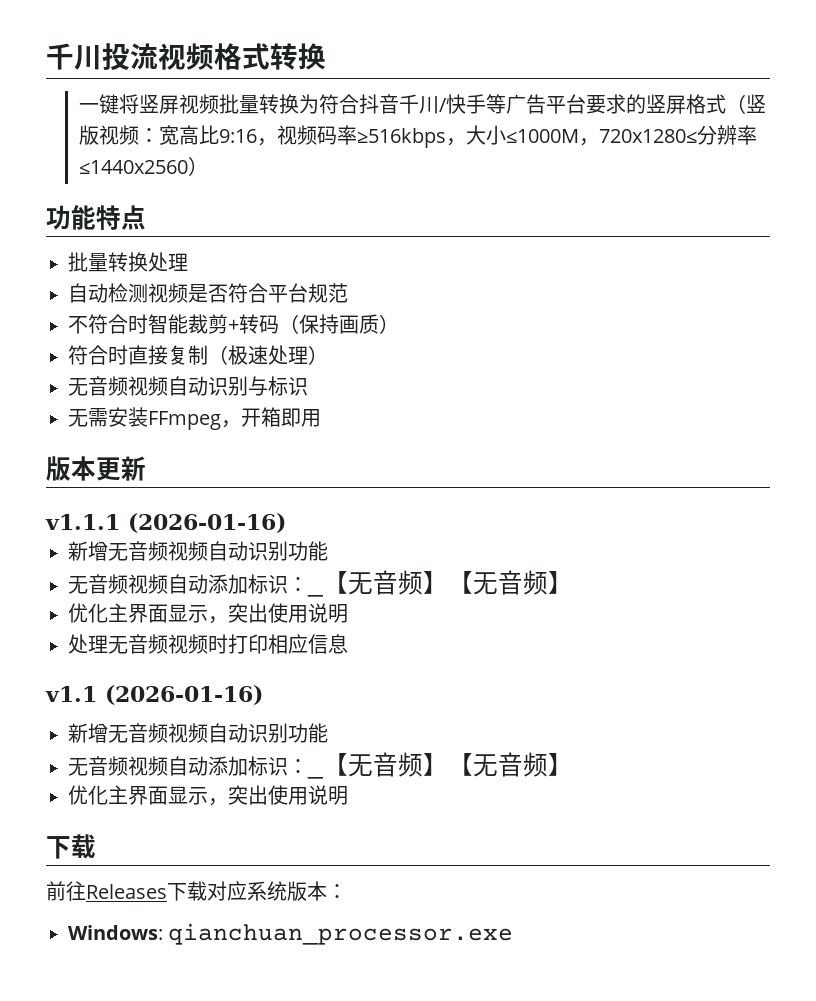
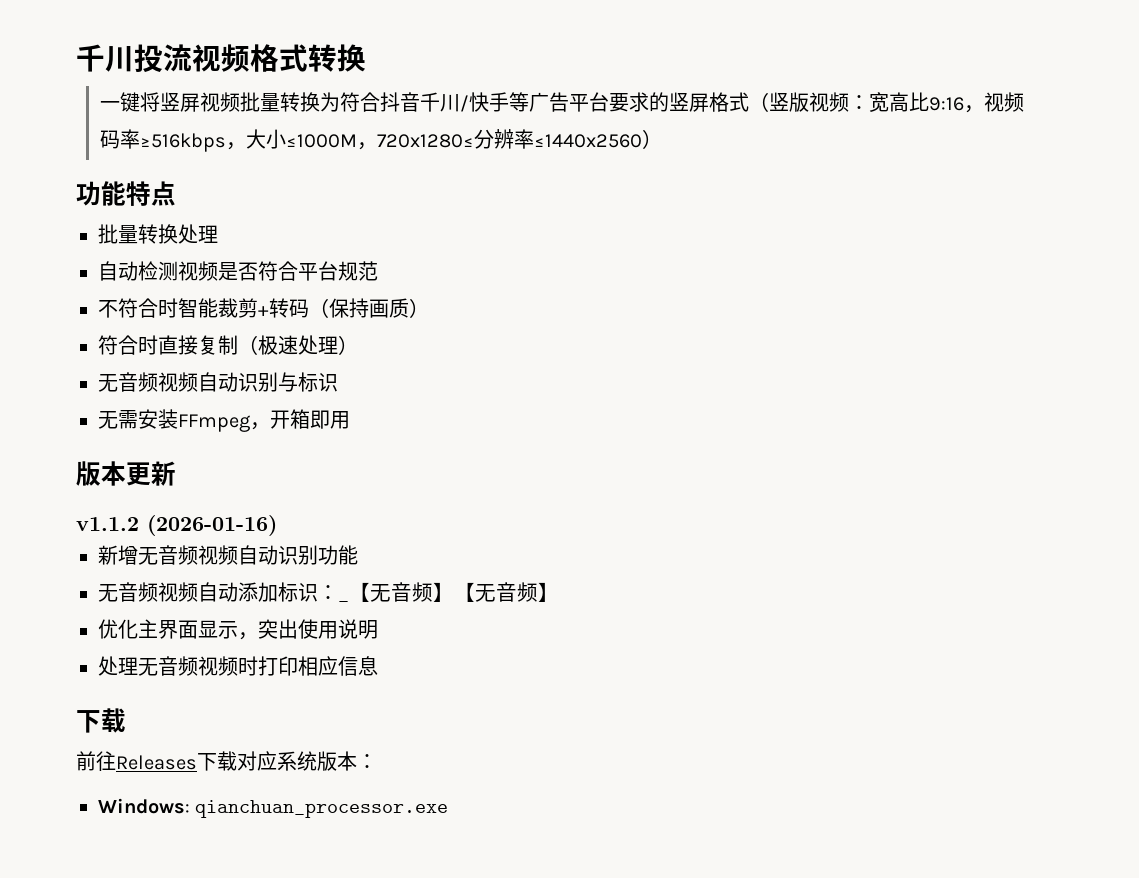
[45,514,120,530] v1.1.1 -> [76,517,139,531] v1.1.2
[45,685,263,705] [68,723,328,743] [68,756,308,776] [307,752,573,779] [68,785,348,806] // v1.1 (2026-01-16) // 新增无音频视频自动识别功能 // 无音频视频自动添加标识：_【无音频】【无音频】 // 优化主界面显示，突出使用说明 -> (378, 666) none

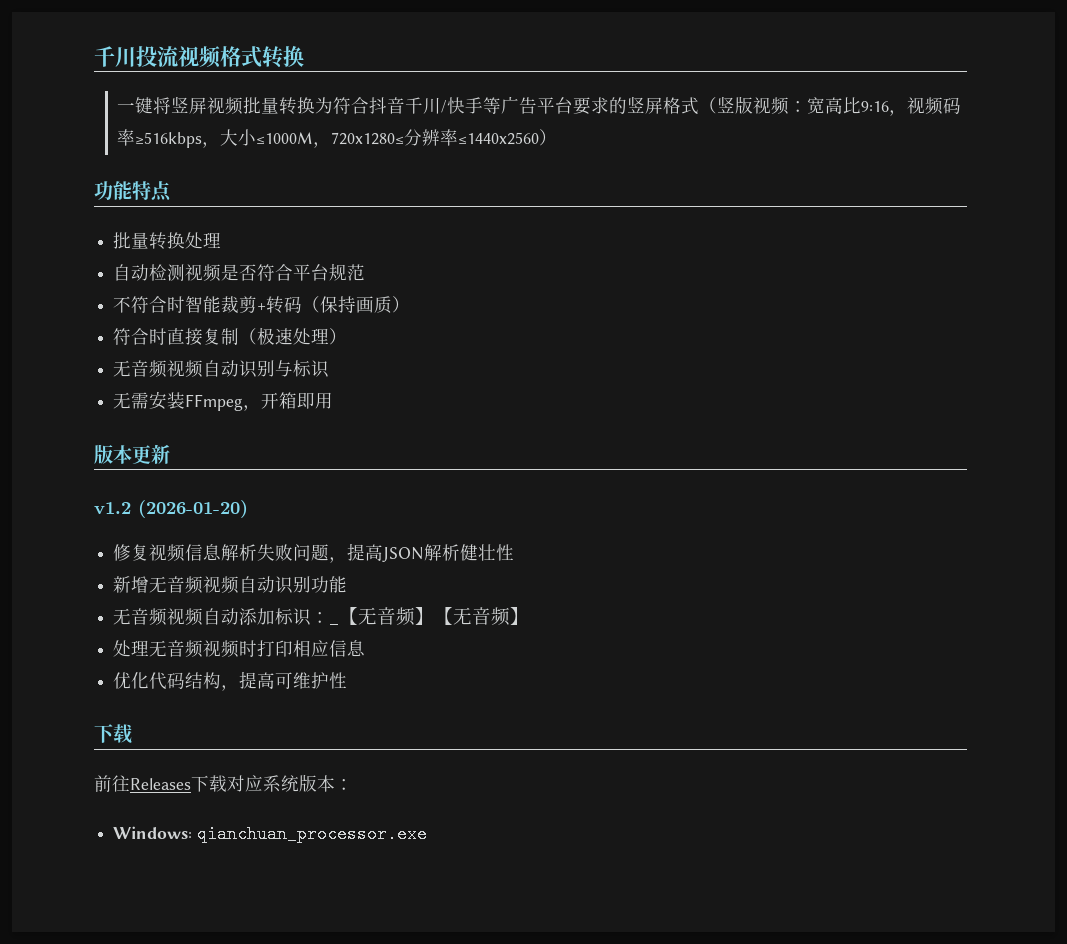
[76,515,277,536] v1.1.2 (2026-01-16) -> [94,500,248,518] [113,543,515,563] v1.2 (2026-01-20) // 修复视频信息解析失败问题，提高JSON解析健壮性
[98,619,378,640] // 优化主界面显示，突出使用说明 -> (530, 616) none
(378, 666) none -> [113,671,348,691] // 优化代码结构，提高可维护性

